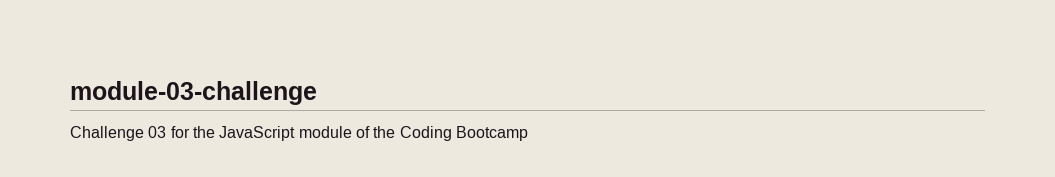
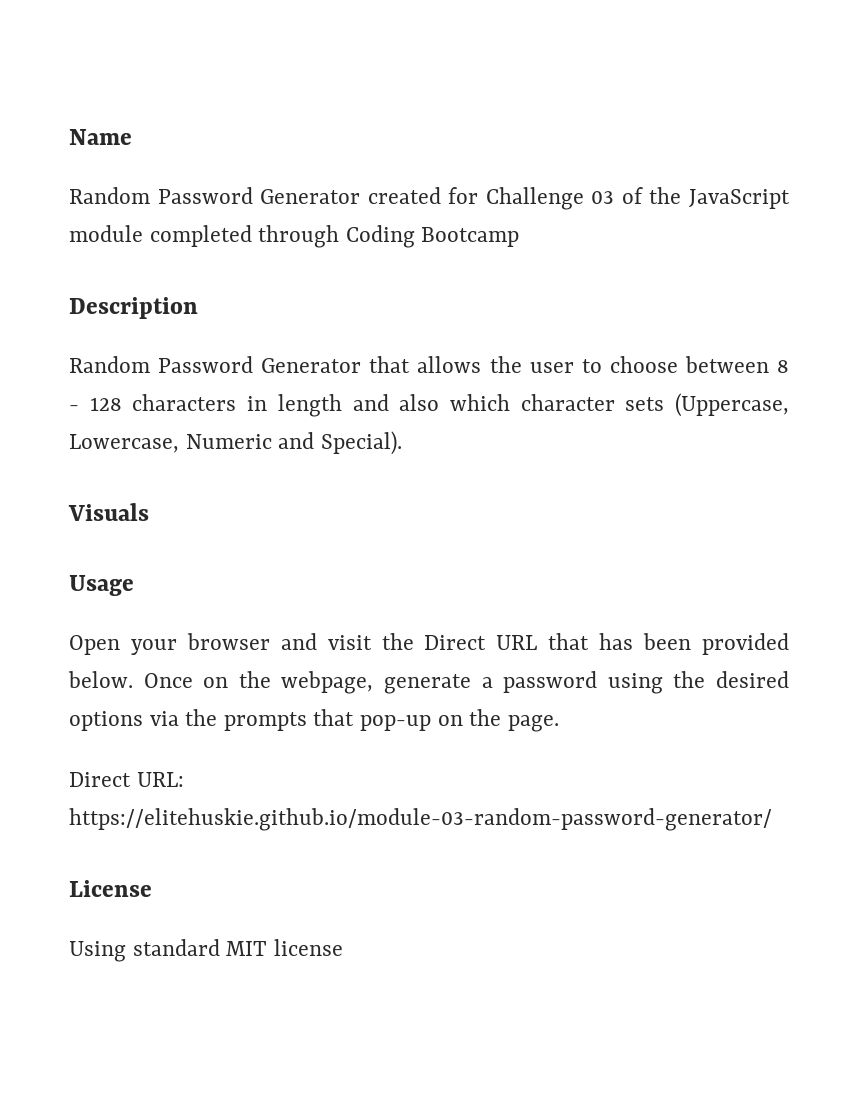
[70,81,317,105] module-03-challenge // -> [69,129,132,145] [69,187,479,204] Name // Random Password Generator created for
[170,126,190,138] for -> [621,187,643,204] of
[355,126,396,138] of the -> [149,225,340,248] completed through
(528, 133) none -> [69,297,198,319] [69,356,790,373] [69,393,789,417] [69,431,402,455] [68,503,149,521] [69,575,134,596] [69,633,789,655] [68,671,790,694] [69,709,559,732] [69,772,184,787] [69,808,772,831] [69,880,152,897] [69,939,343,962] // Description // Random Password Generator that allows the user to choose between 8 - 128 characters in length and also which character sets (Uppercase, Lowercase, Numeric and Special). // Visuals // Usage // Open your browser and visit the Direct URL that has been provided below. Once on the webpage, generate a password using the desired options via the prompts that pop-up on the page. // Direct URL: https://elitehuskie.github.io/module-03-random-password-generator/ // License // Using standard MIT license

